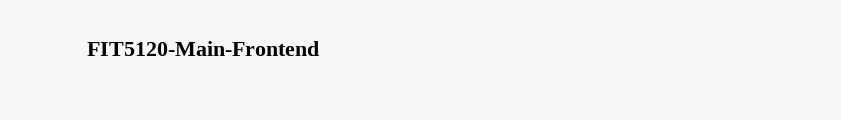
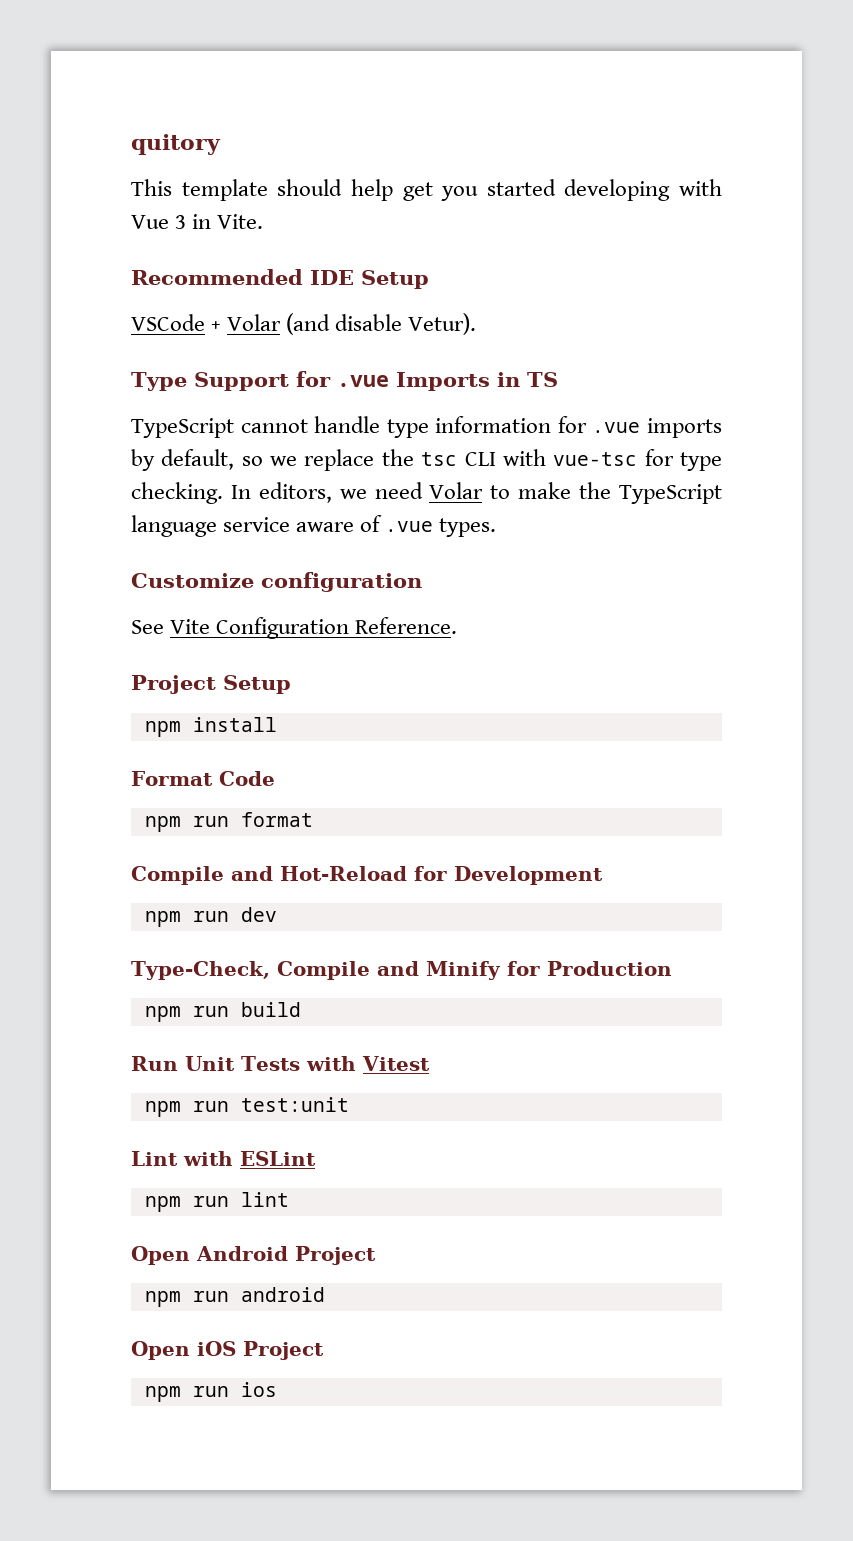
[87,41,319,56] FIT5120-Main-Frontend -> [131,134,221,155] [131,179,722,201] [131,214,264,229] [131,269,429,289] [131,313,477,335] [131,371,558,391] [131,416,722,438] [131,449,722,471] [131,482,722,504] [131,515,497,537] [131,572,422,592] [131,617,458,639] [131,675,291,694] [144,717,277,737] [131,771,275,786] [144,812,313,832] [131,866,603,885] [144,907,277,927] [131,961,672,980] [144,1002,301,1022] [131,1056,430,1071] [144,1097,349,1117] [131,1151,316,1166] [144,1192,289,1212] [131,1246,376,1265] [144,1287,325,1307] [131,1341,324,1360] [144,1382,277,1402] quitory // This template should help get you started developing with Vue 3 in Vite. // Recommended IDE Setup // VSCode + Volar (and disable Vetur). // Type Support for .vue Imports in TS // TypeScript cannot handle type information for .vue imports by default, so we replace the tsc CLI with vue-tsc for type checking. In editors, we need Volar to make the TypeScript language service aware of .vue types. // Customize configuration // See Vite Configuration Reference. // Project Setup // npm install // Format Code // npm run format // Compile and Hot-Reload for Development // npm run dev // Type-Check, Compile and Minify for Production // npm run build // Run Unit Tests with Vitest // npm run test:unit // Lint with ESLint // npm run lint // Open Android Project // npm run android // Open iOS Project // npm run ios

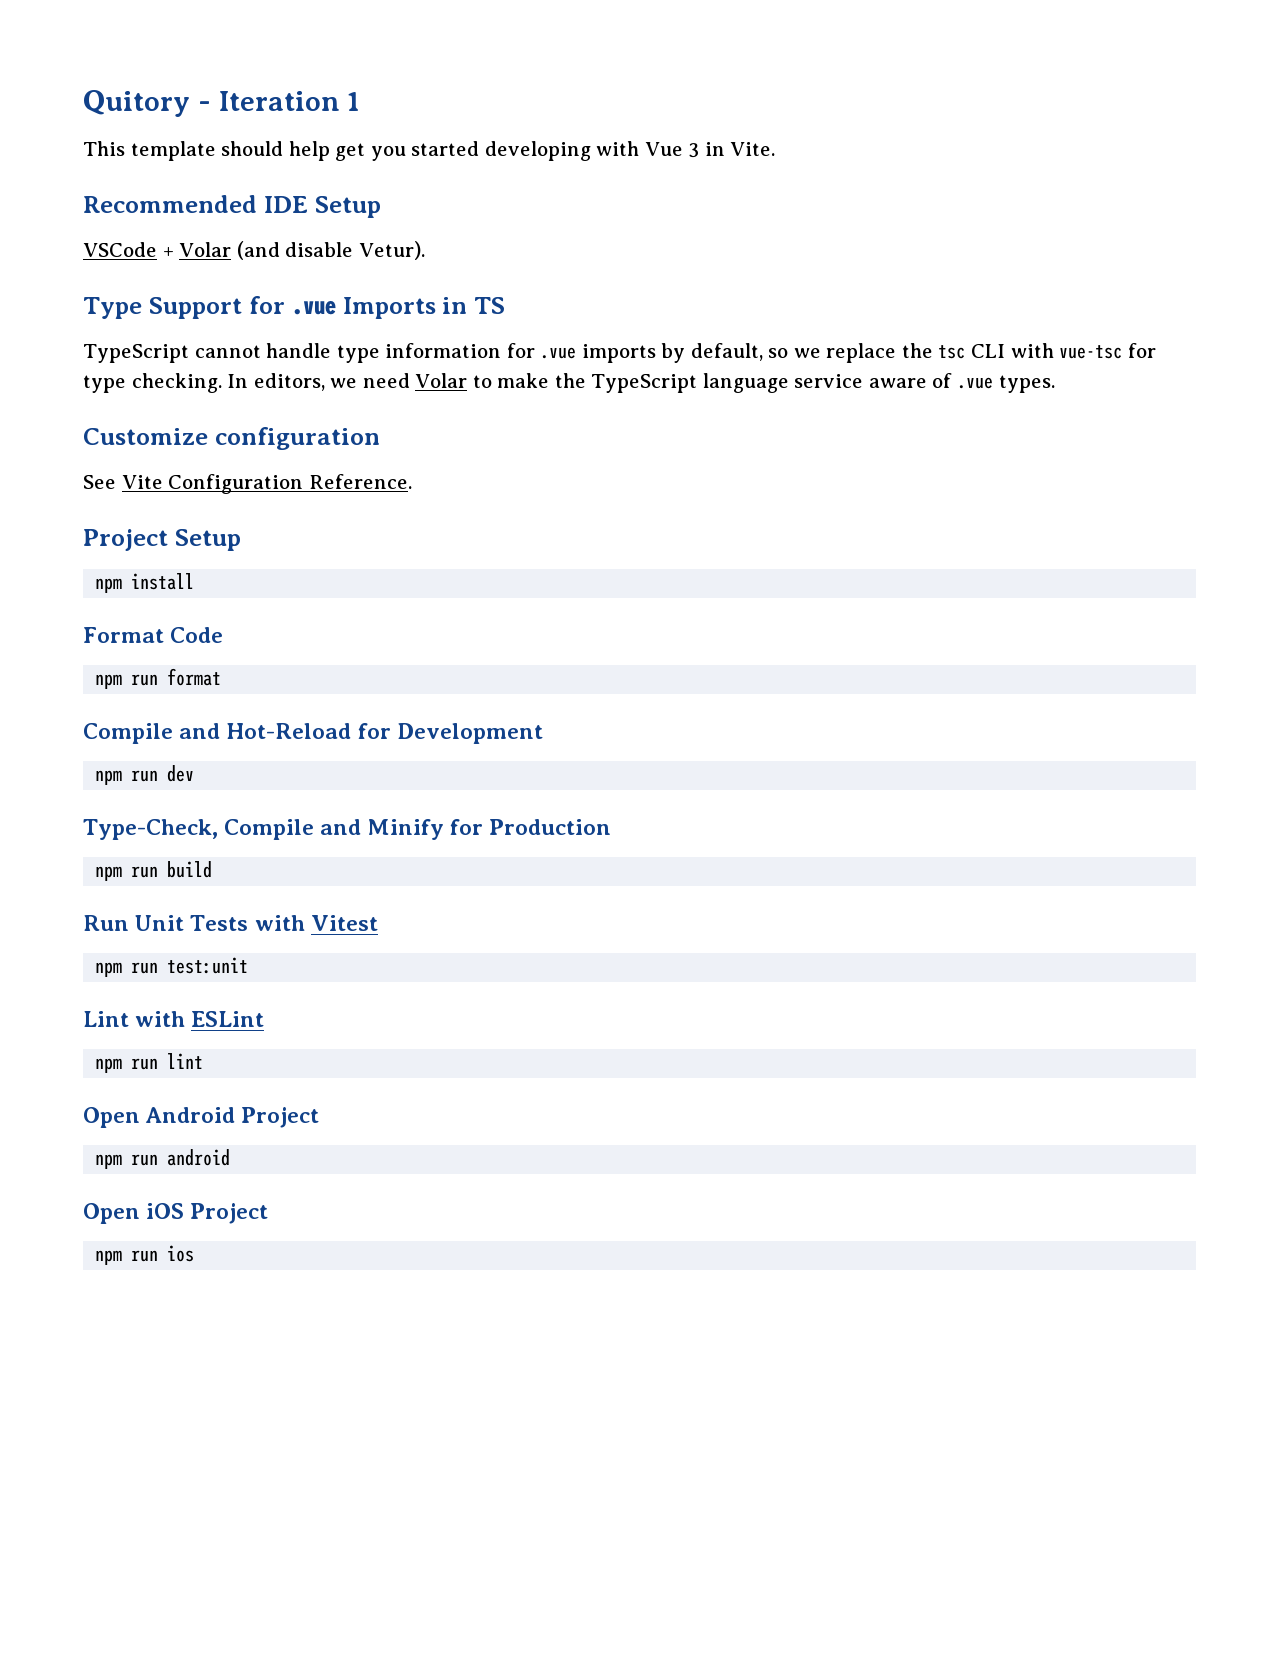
[131,134,221,155] quitory -> [83,90,361,117] Quitory - Iteration 1

